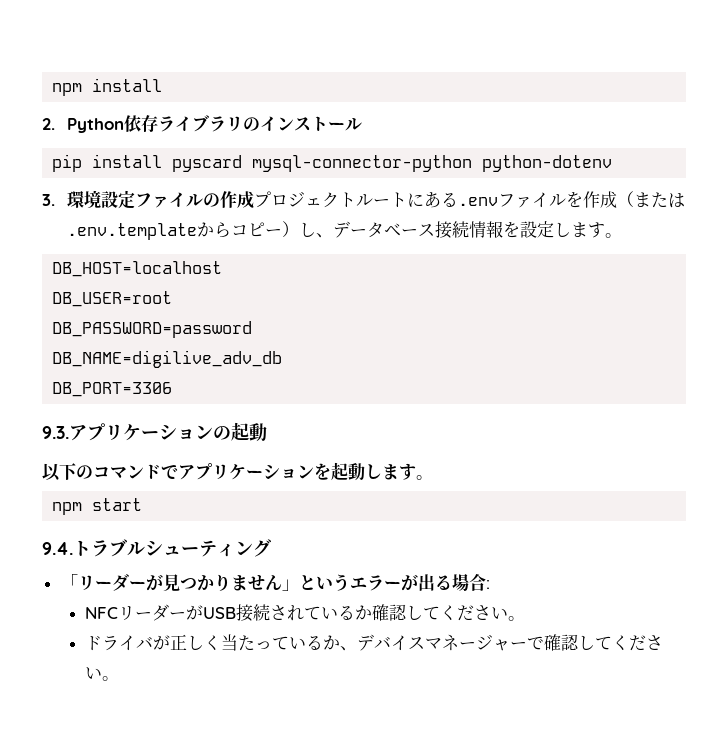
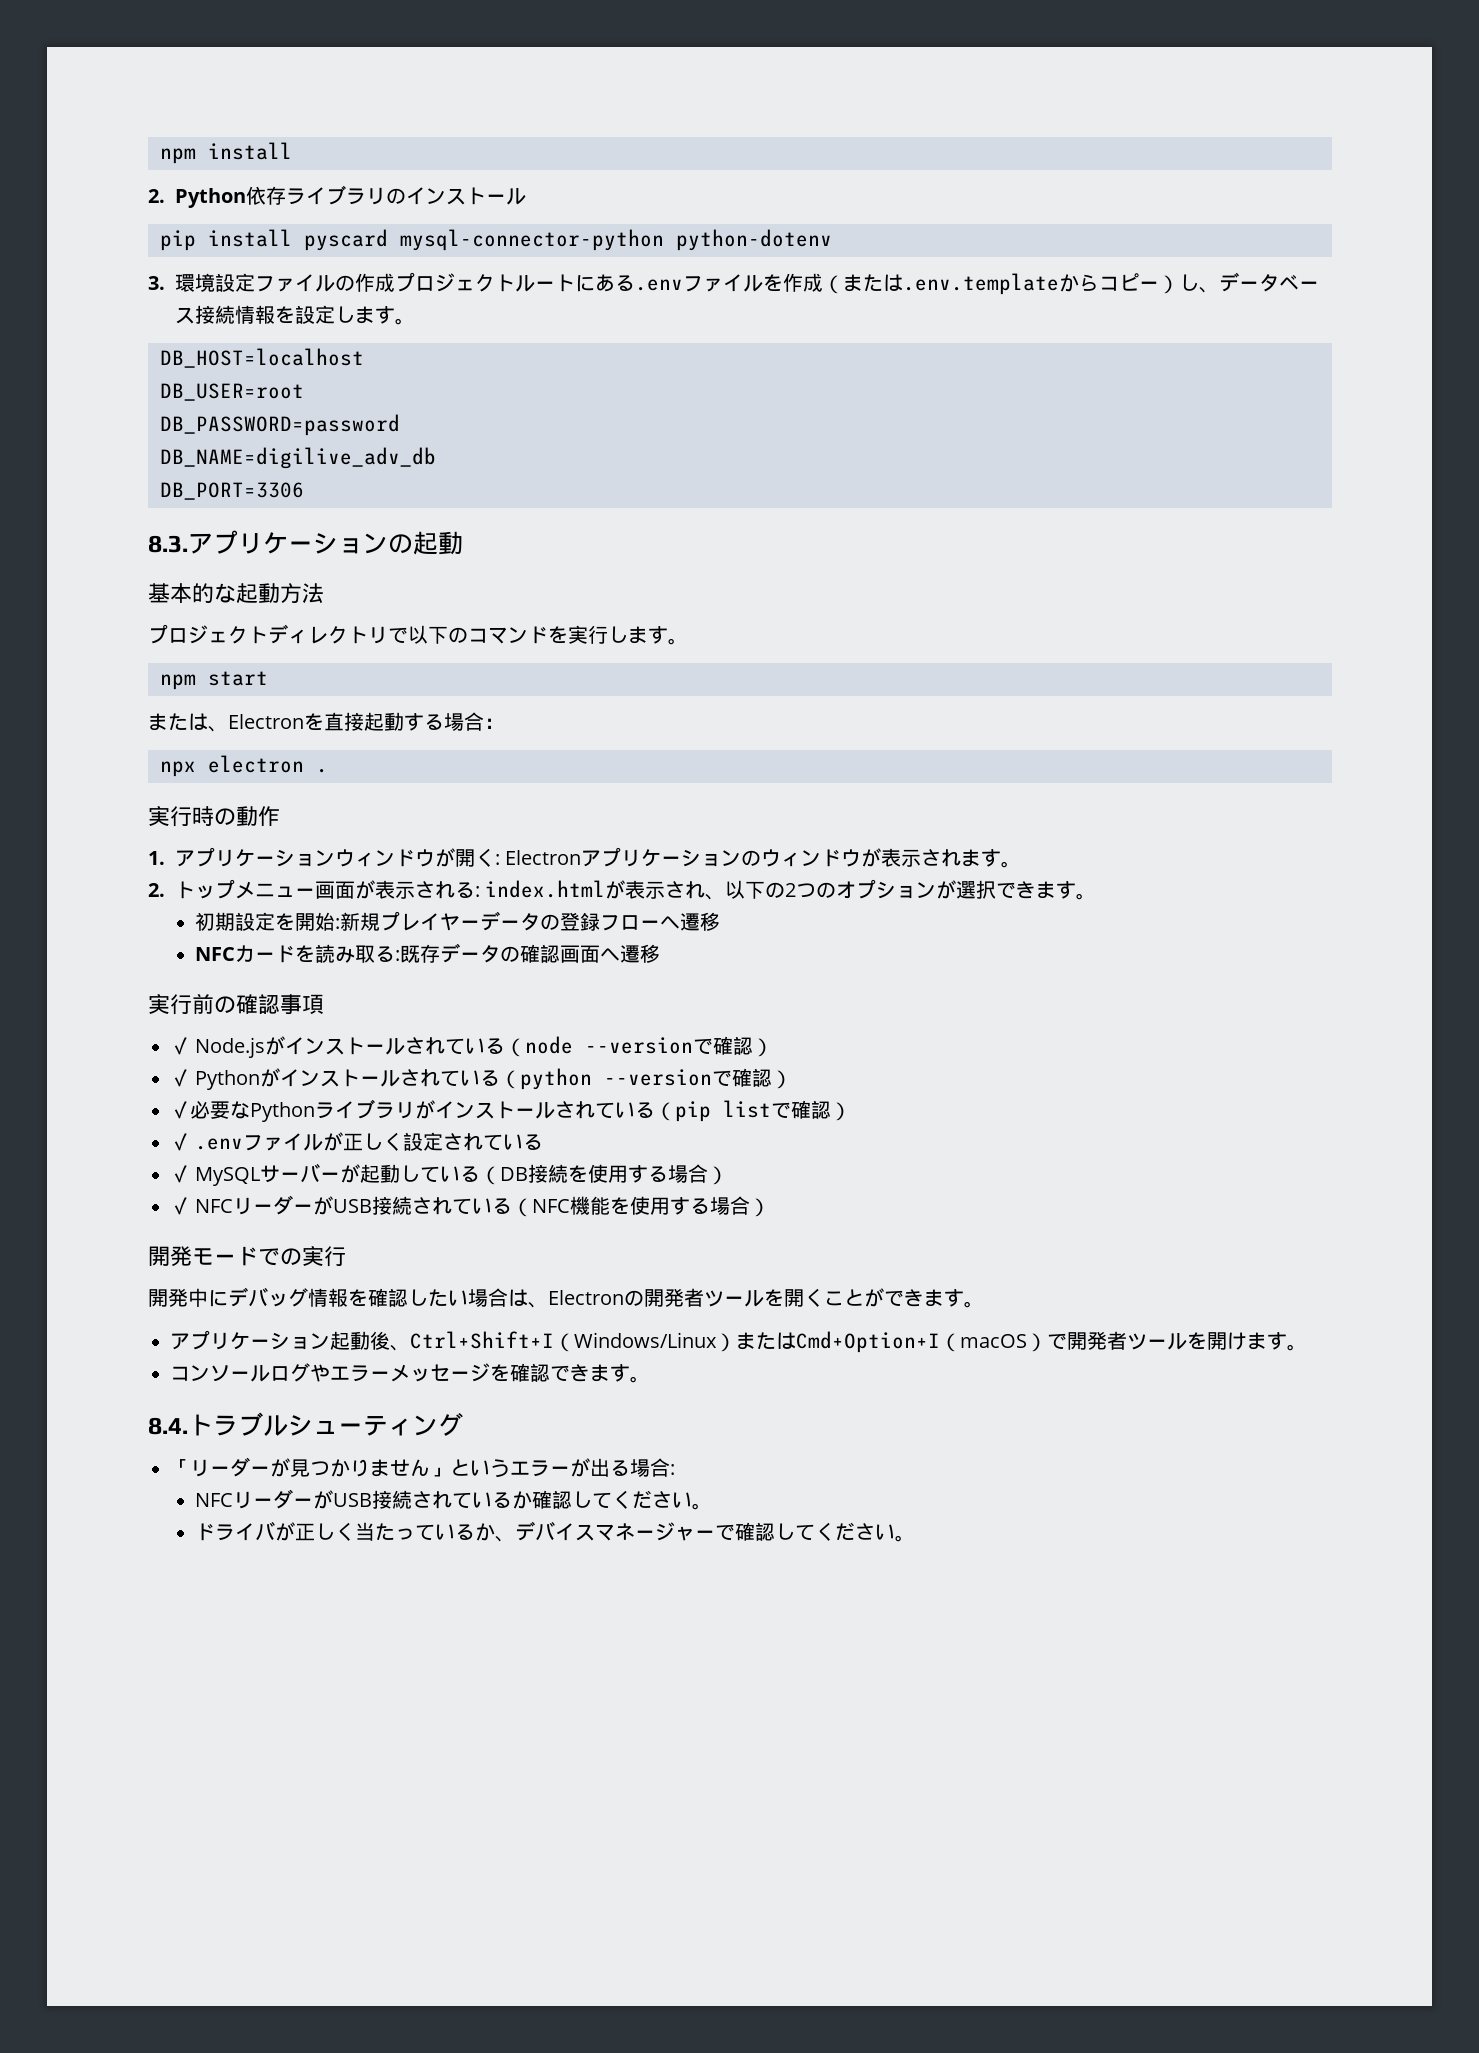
[42,426,69,439] 9.3. -> [148,535,188,553] 8.3.
[42,462,433,481] [52,498,143,515] [42,542,73,555] 以下のコマンドでアプリケーションを起動します。 // npm start // 9.4. -> [148,583,324,604] [148,624,688,645] [160,671,268,690] [148,712,504,732] [160,755,328,777] [148,806,280,827] [148,847,1022,868] [148,879,1097,900] [194,911,720,931] [194,943,660,963] [148,993,324,1015] [170,1036,774,1058] [170,1068,793,1090] [170,1099,851,1122] [170,1132,544,1151] [170,1163,729,1186] [170,1195,771,1217] [148,1246,346,1267] [148,1287,984,1308] [170,1330,1307,1353] [170,1363,650,1383] [148,1417,188,1435] 基本的な起動方法 // プロジェクトディレクトリで以下のコマンドを実行します。 // npm start // または、Electronを直接起動する場合： // npx electron . // 実行時の動作 // 1.アプリケーションウィンドウが開く: Electronアプリケーションのウィンドウが表示されます。 // 2.トップメニュー画面が表示される: index.htmlが表示され、以下の2つのオプションが選択できます。 // 初期設定を開始:新規プレイヤーデータの登録フローへ遷移 // NFCカードを読み取る:既存データの確認画面へ遷移 // 実行前の確認事項 // ✓ Node.jsがインストールされている（node --versionで確認） // ✓ Pythonがインストールされている（python --versionで確認） // ✓必要なPythonライブラリがインストールされている（pip listで確認） // ✓ .envファイルが正しく設定されている // ✓ MySQLサーバーが起動している（DB接続を使用する場合） // ✓ NFCリーダーがUSB接続されている（NFC機能を使用する場合） // 開発モードでの実行 // 開発中にデバッグ情報を確認したい場合は、Electronの開発者ツールを開くことができます。 // アプリケーション起動後、Ctrl+Shift+I（Windows/Linux）またはCmd+Option+I（macOS）で開発者ツールを開けます。 // コンソールログやエラーメッセージを確認できます。 // 8.4.

